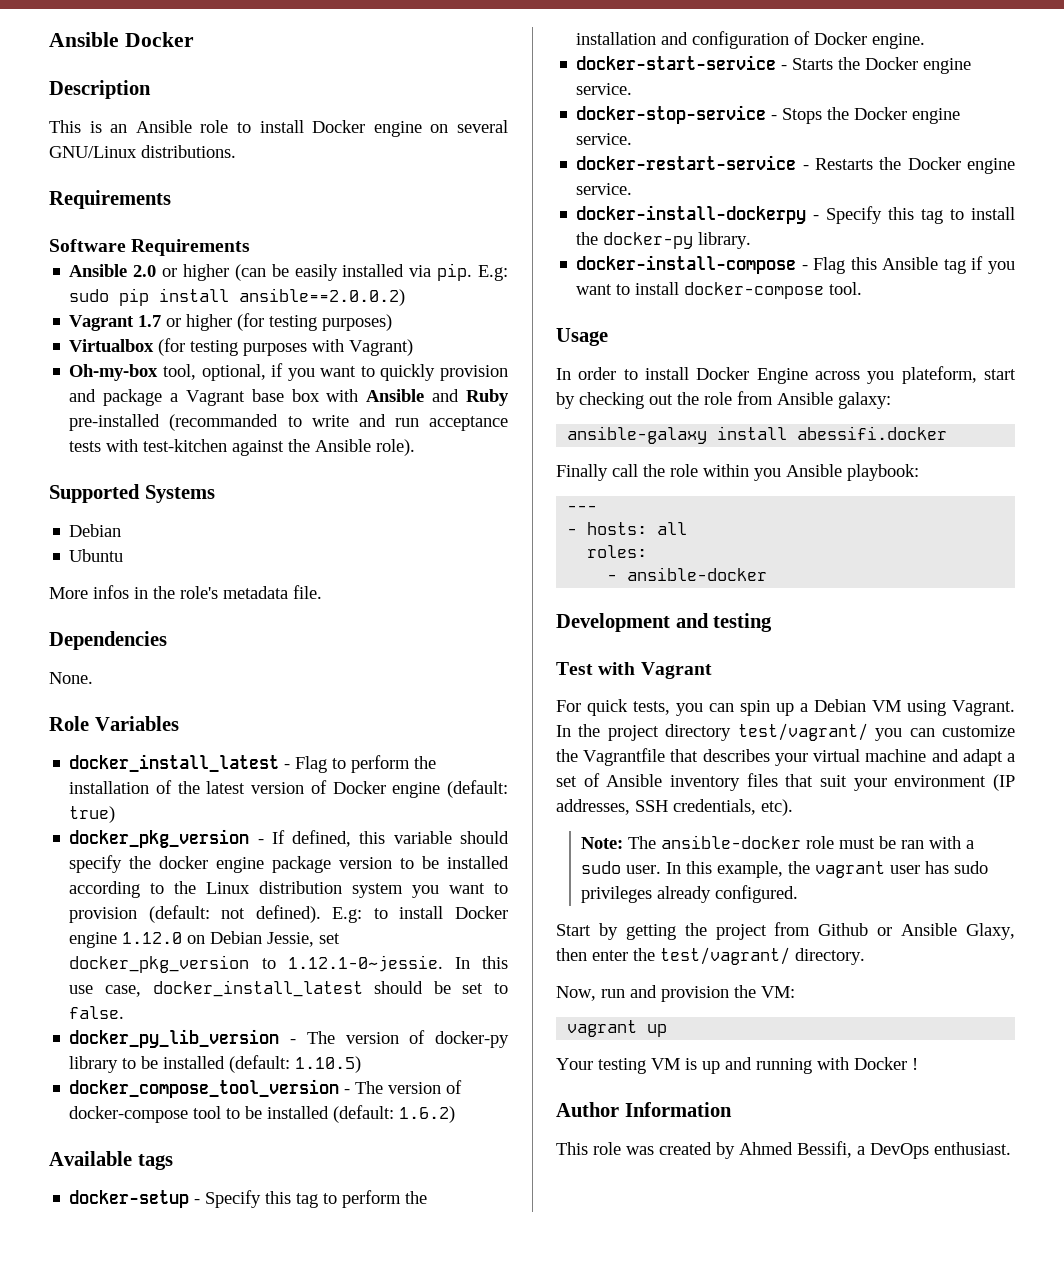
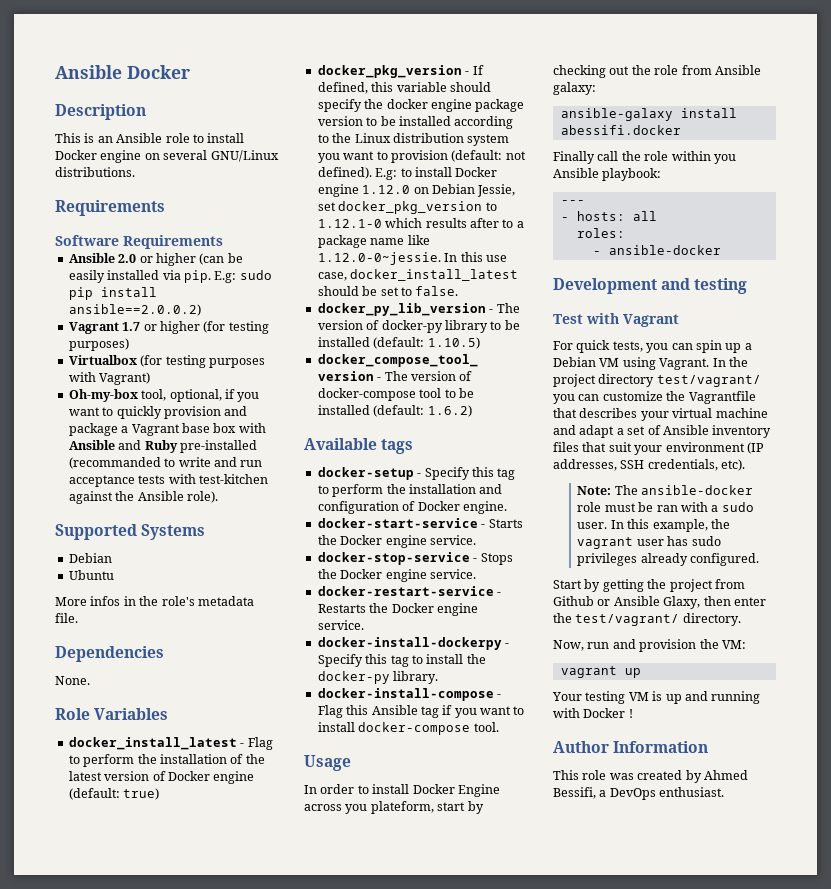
[287,955,443,972] 1.12.1-0~jessie. -> [317,218,524,228] [317,235,430,248] [317,252,441,265] 1.12.1-0 which results after to a package name like 1.12.0-0~jessie.

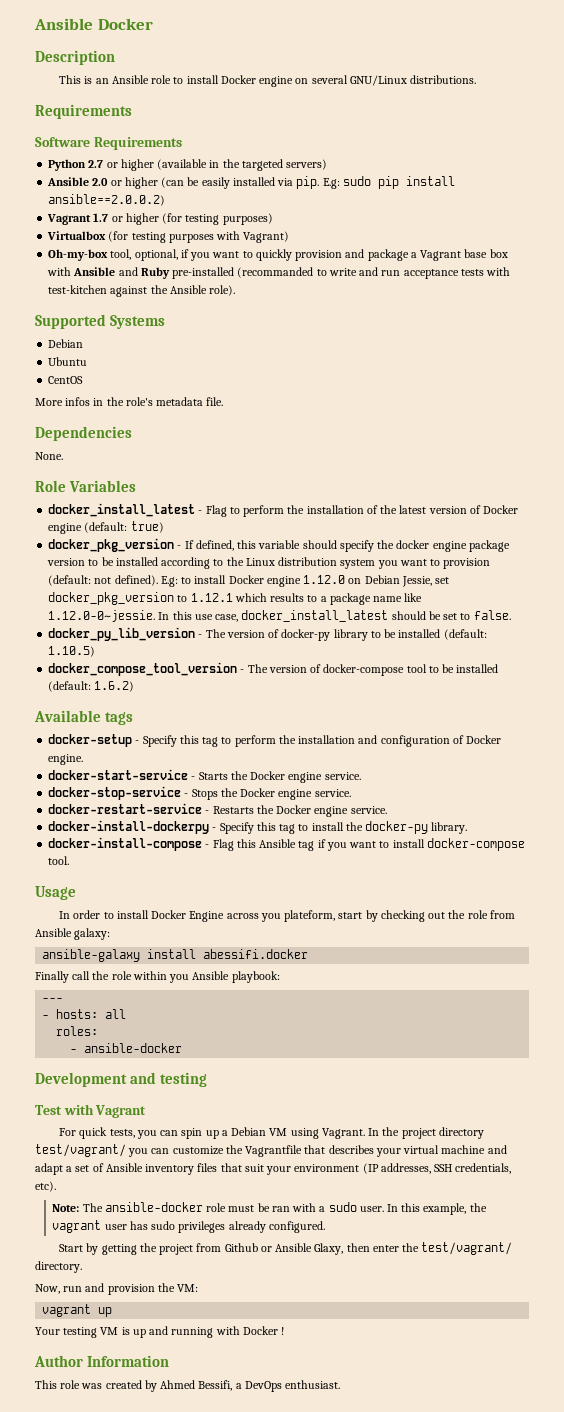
(223, 242) none -> [48,159,328,171] // Python 2.7 or higher (available in the targeted servers)
(114, 575) none -> [48,376,84,384] // CentOS
[317,219,382,228] 1.12.1-0 -> [190,593,233,602] 1.12.1
[469,218,499,228] after -> (305, 597) none

